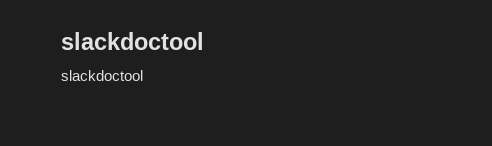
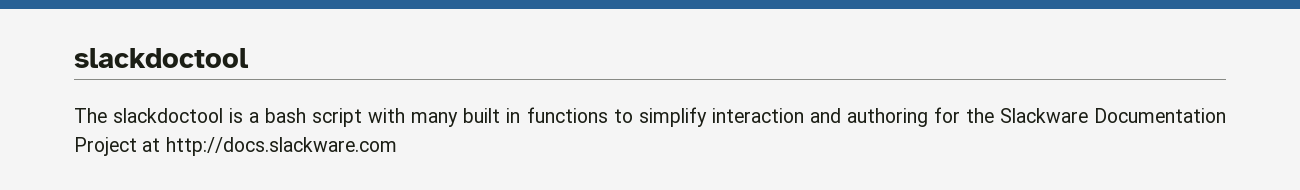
[61,70,143,81] slackdoctool -> [74,107,1226,127] [74,137,397,156] The slackdoctool is a bash script with many built in functions to simplify interaction and authoring for the Slackware Documentation Project at http://docs.slackware.com

